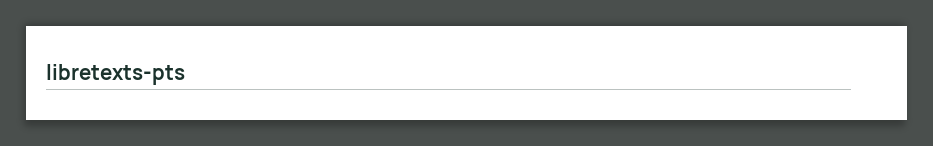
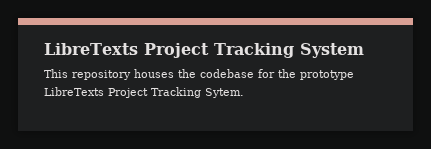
[46,64,185,85] libretexts-pts -> [44,43,364,58] [44,69,354,80] [44,87,244,98] LibreTexts Project Tracking System // This repository houses the codebase for the prototype LibreTexts Project Tracking Sytem.

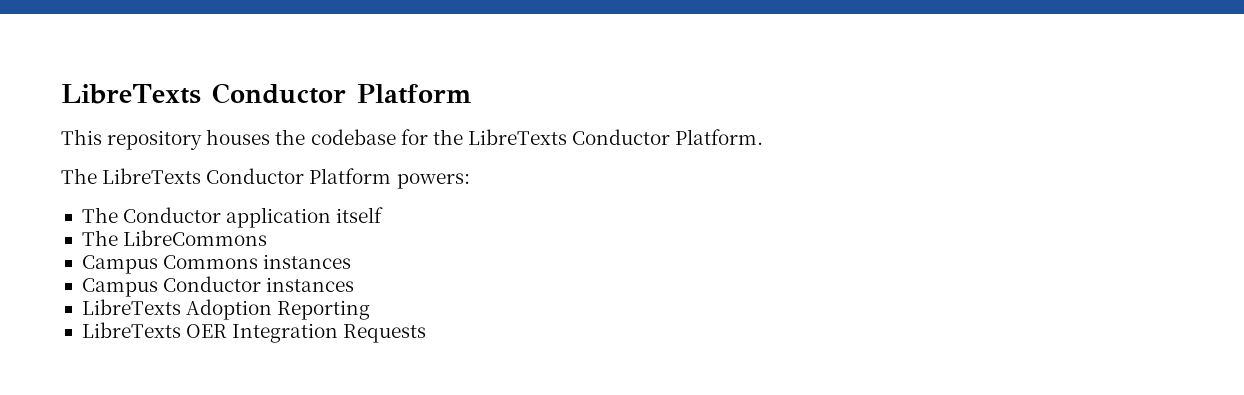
[44,43,364,58] LibreTexts Project Tracking System -> [61,83,472,104] LibreTexts Conductor Platform
[300,70,354,80] [44,87,244,98] prototype LibreTexts Project Tracking Sytem. -> [467,129,764,145] [61,168,470,189] [81,207,384,228] [81,230,268,246] [81,254,352,274] [81,276,355,297] [81,299,371,320] [81,322,427,343] LibreTexts Conductor Platform. // The LibreTexts Conductor Platform powers: // The Conductor application itself // The LibreCommons // Campus Commons instances // Campus Conductor instances // LibreTexts Adoption Reporting // LibreTexts OER Integration Requests

